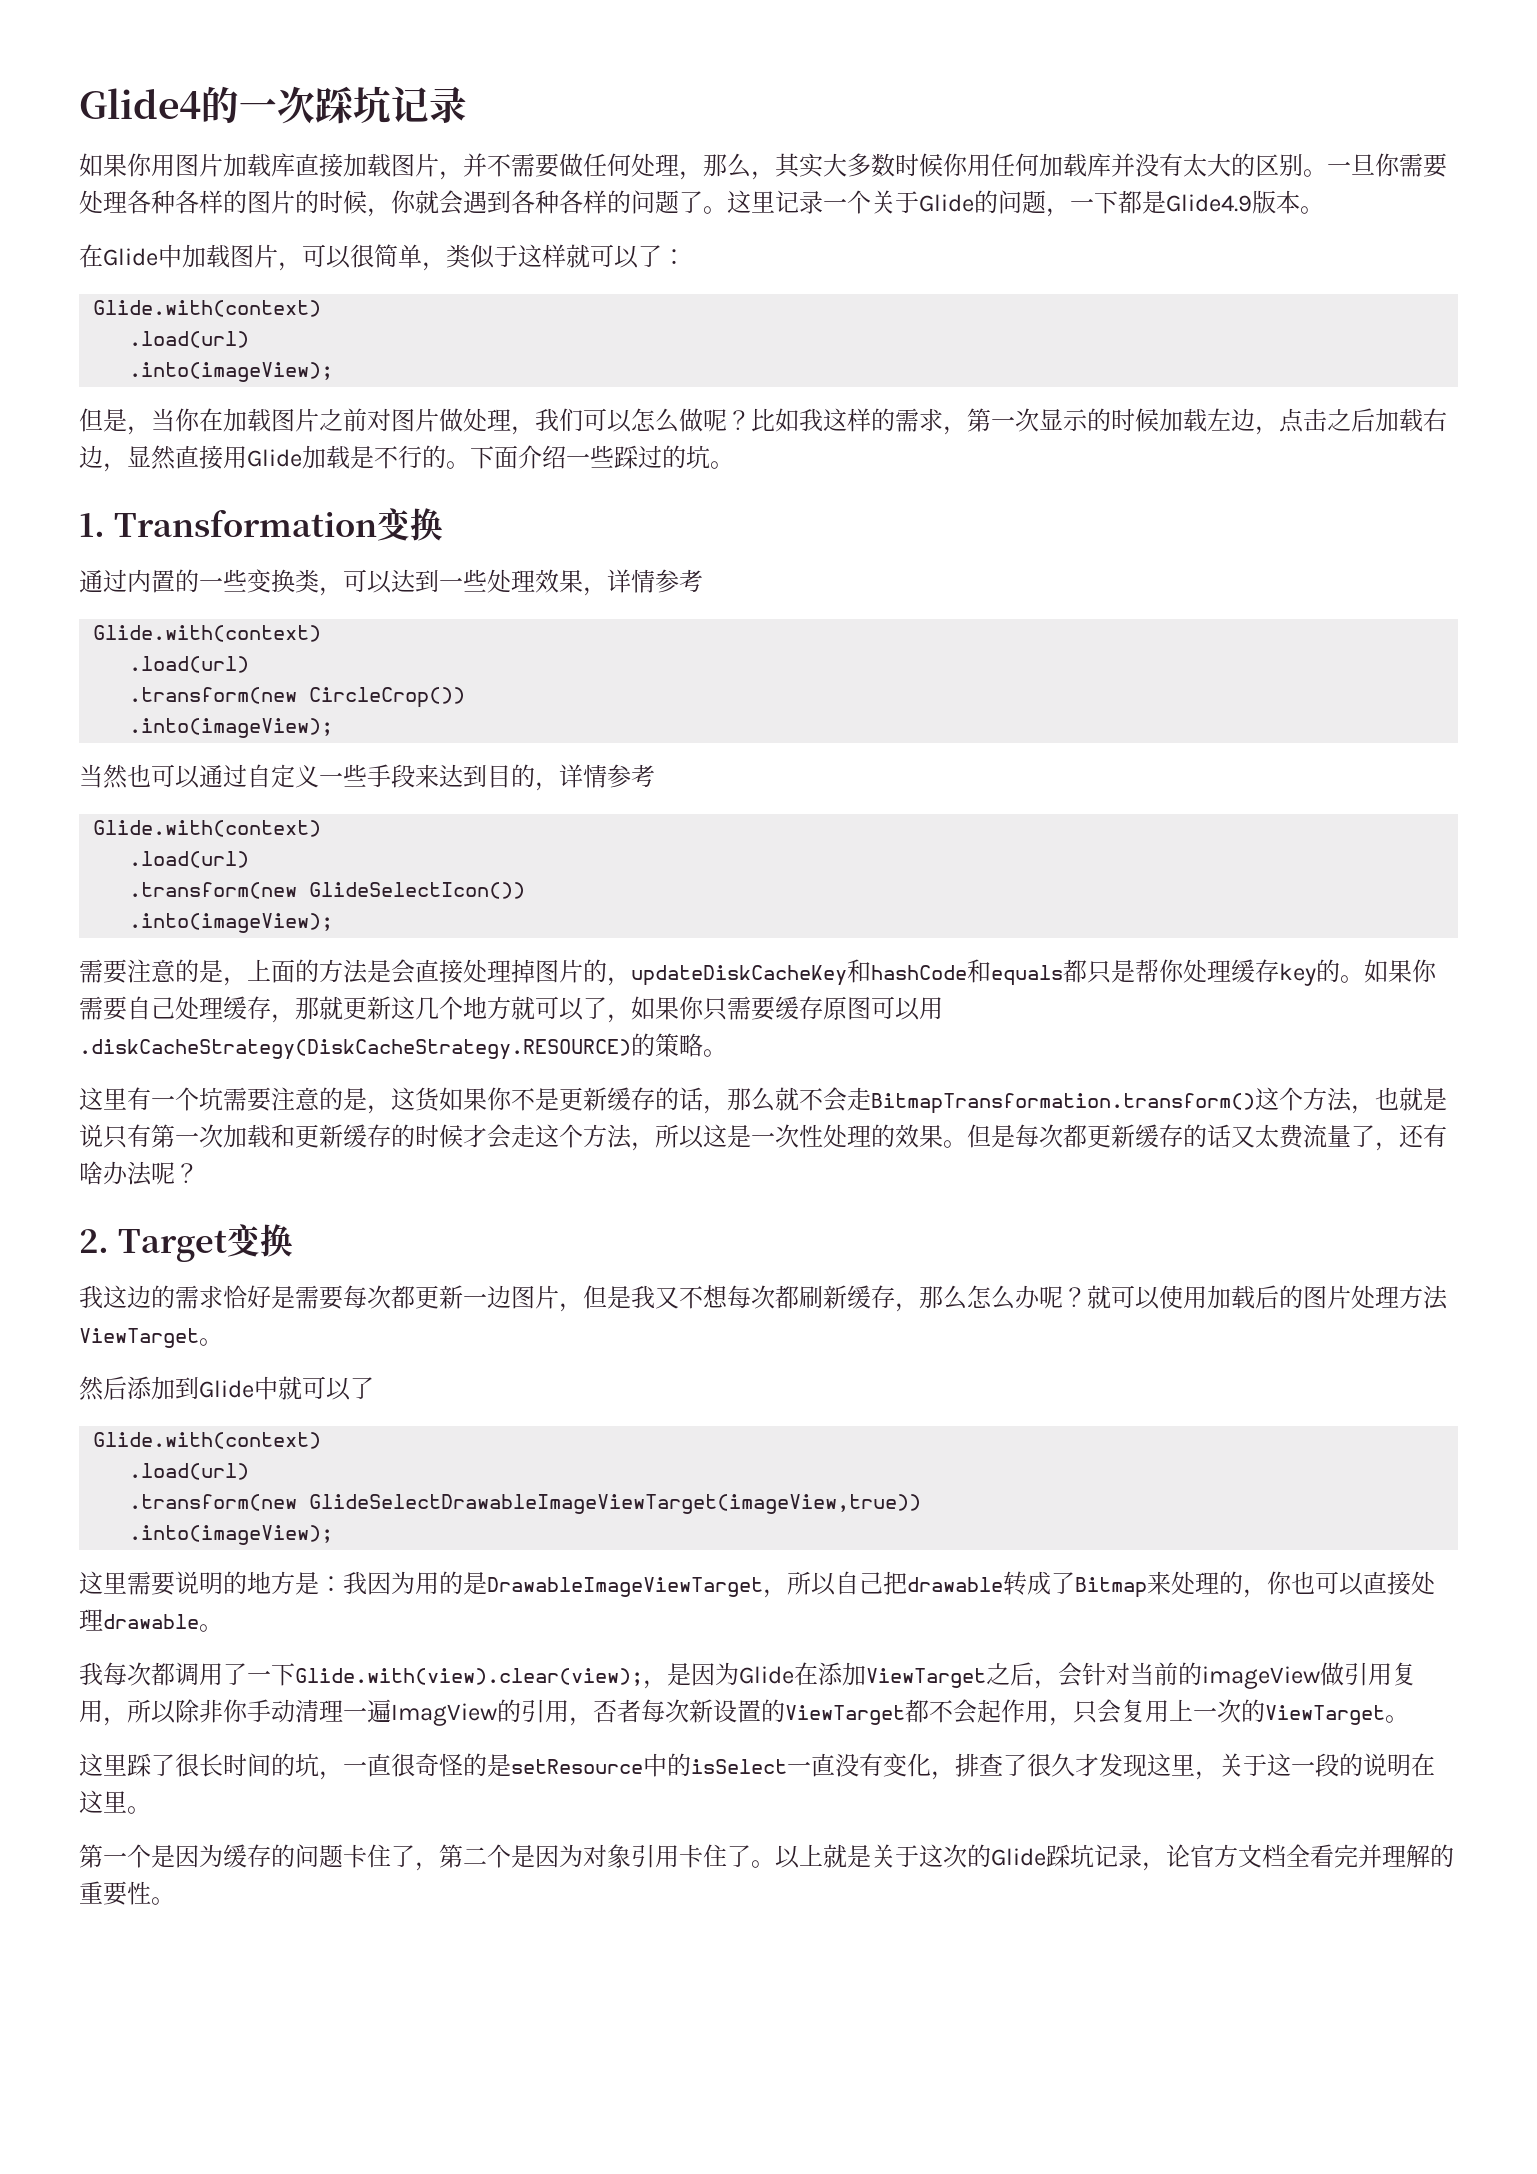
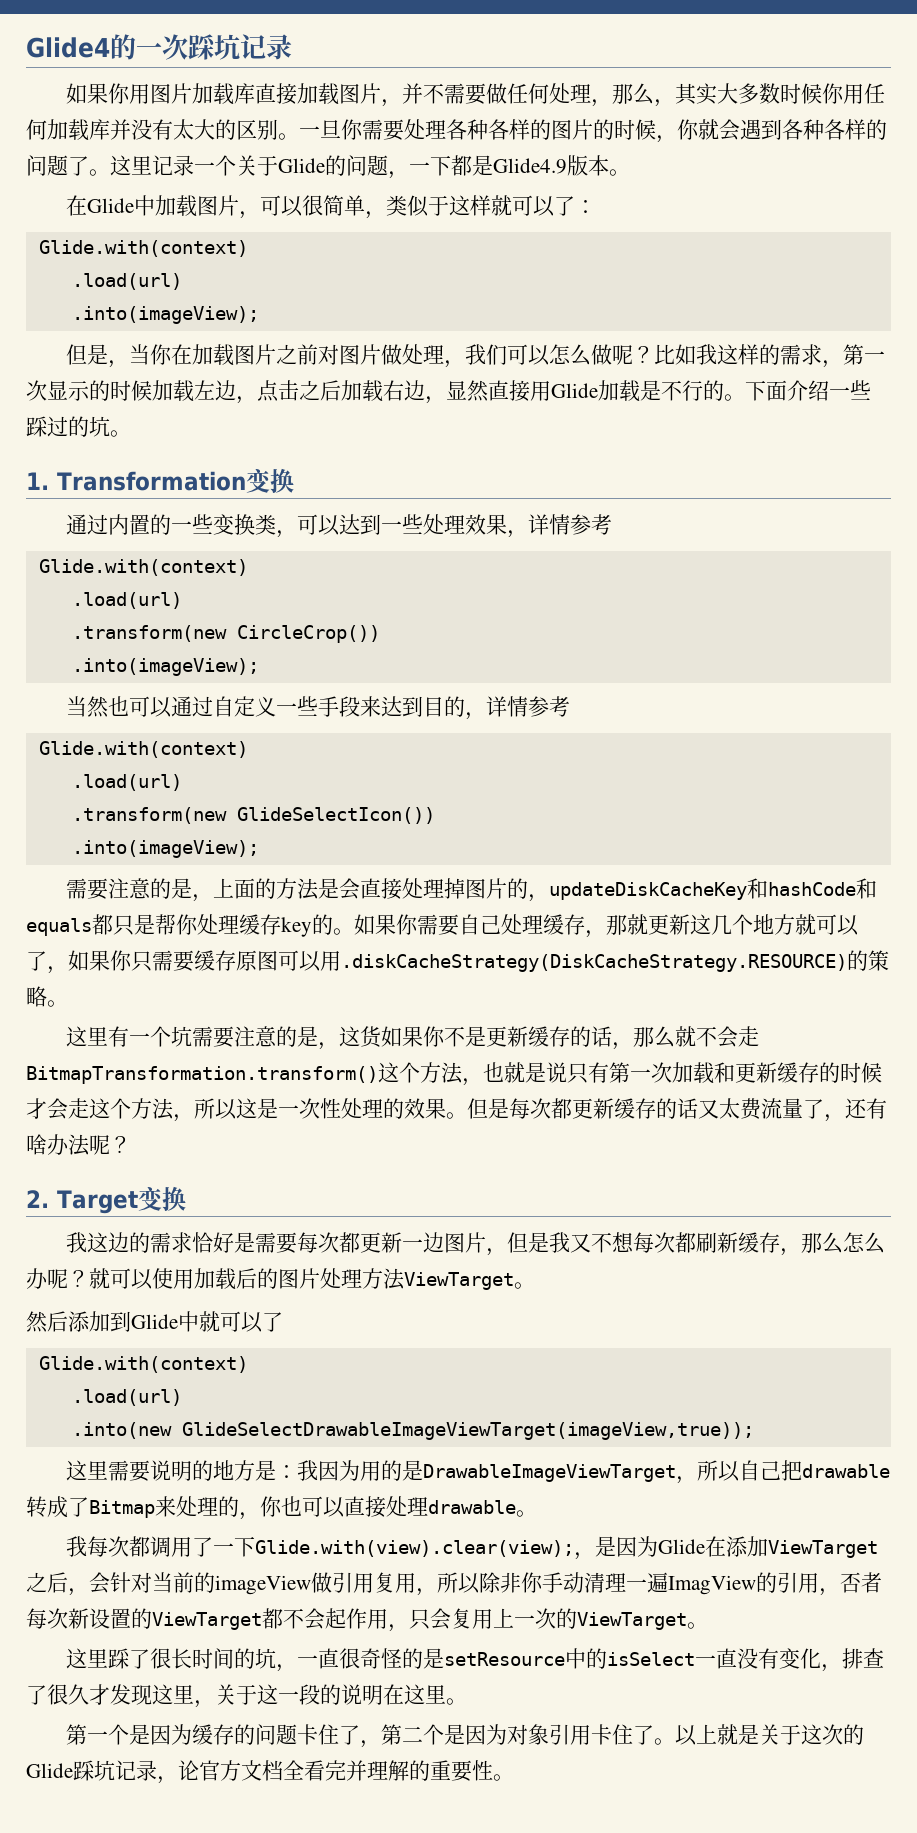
[129,1494,922,1514] [129,1525,334,1545] .transform(new GlideSelectDrawableImageViewTarget(imageView,true)) // .into(imageView); -> [71,1422,754,1440] .into(new GlideSelectDrawableImageViewTarget(imageView,true));

